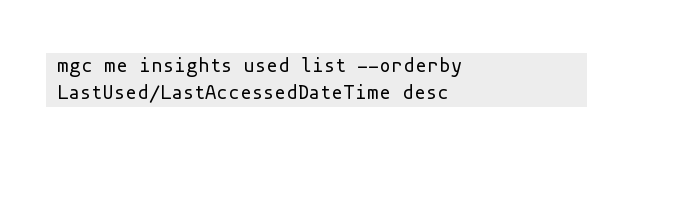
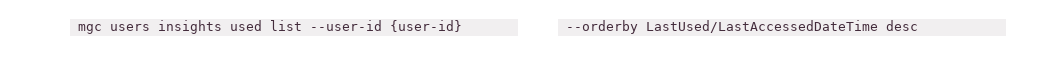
[104,62,129,72] me -> [110,24,151,31] users
(347, 64) none -> [310,20,463,32] --user-id {user-id}

